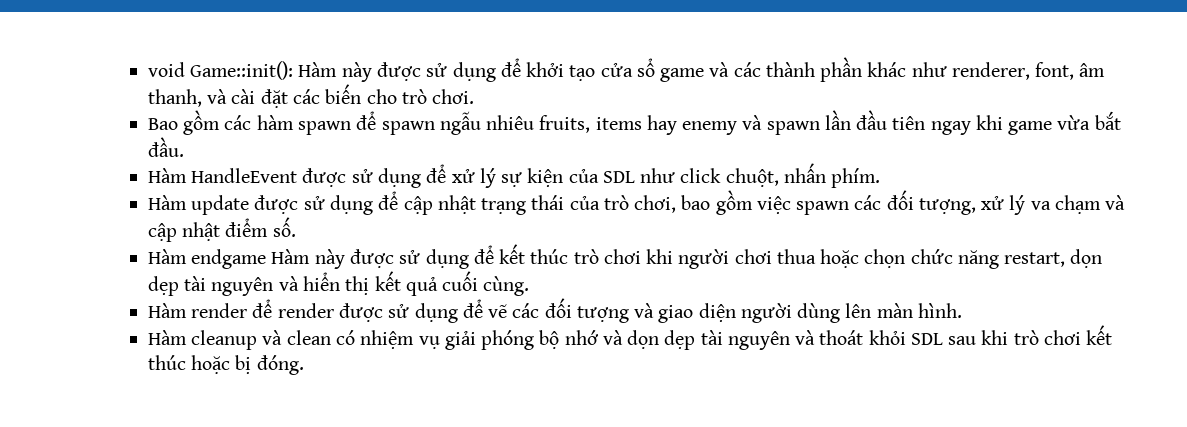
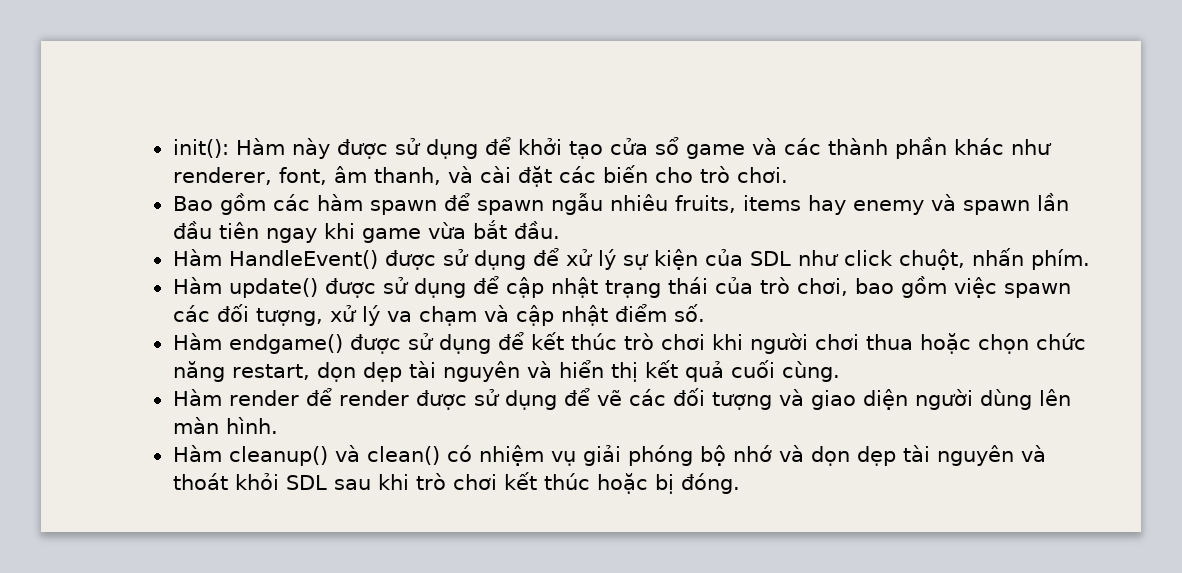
[147,61,294,80] void Game::init(): -> [172,139,229,158] init():
[191,168,298,183] HandleEvent -> [228,250,378,269] HandleEvent()
[191,195,250,215] update -> [228,278,318,298] update()
[191,249,345,269] endgame Hàm này -> [228,334,343,354] endgame()
[191,330,331,350] cleanup và clean -> [228,445,440,466] cleanup() và clean()

